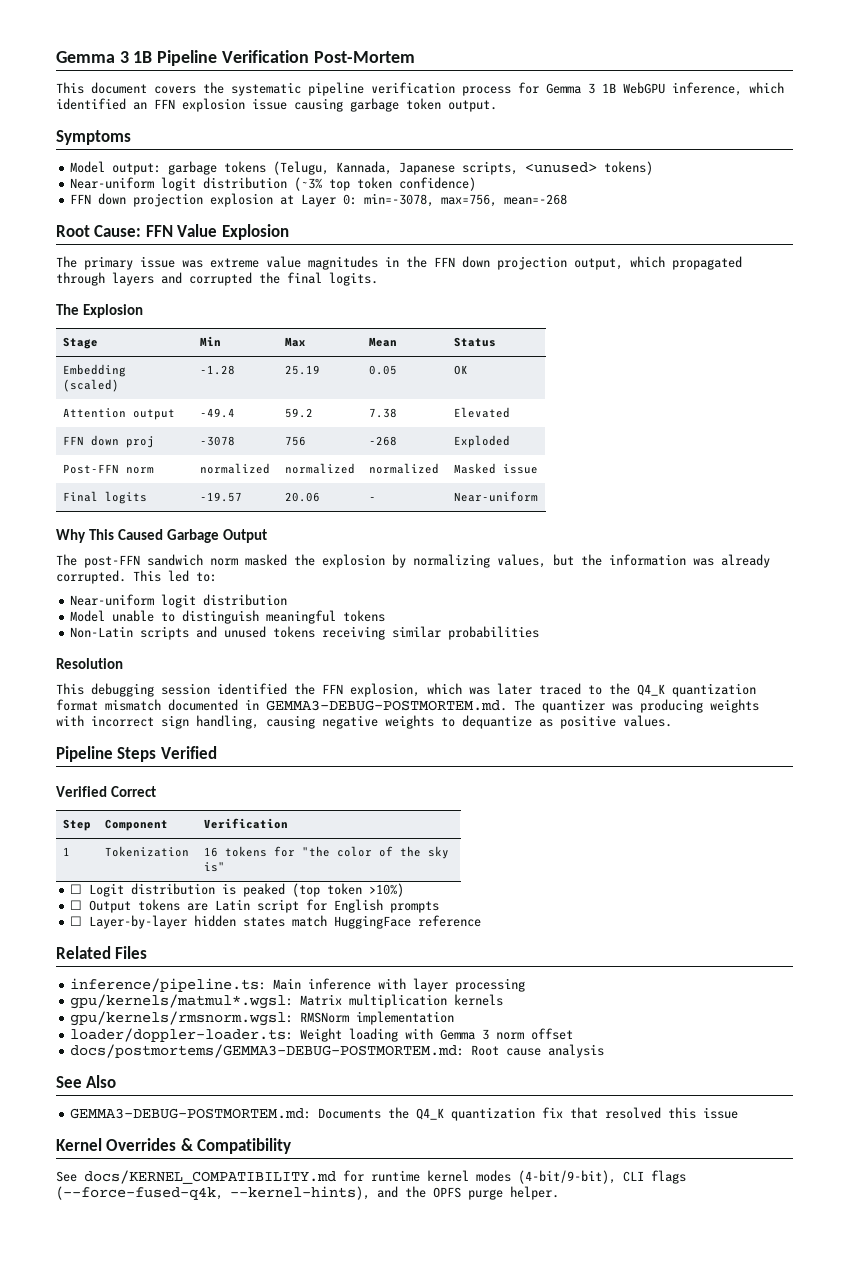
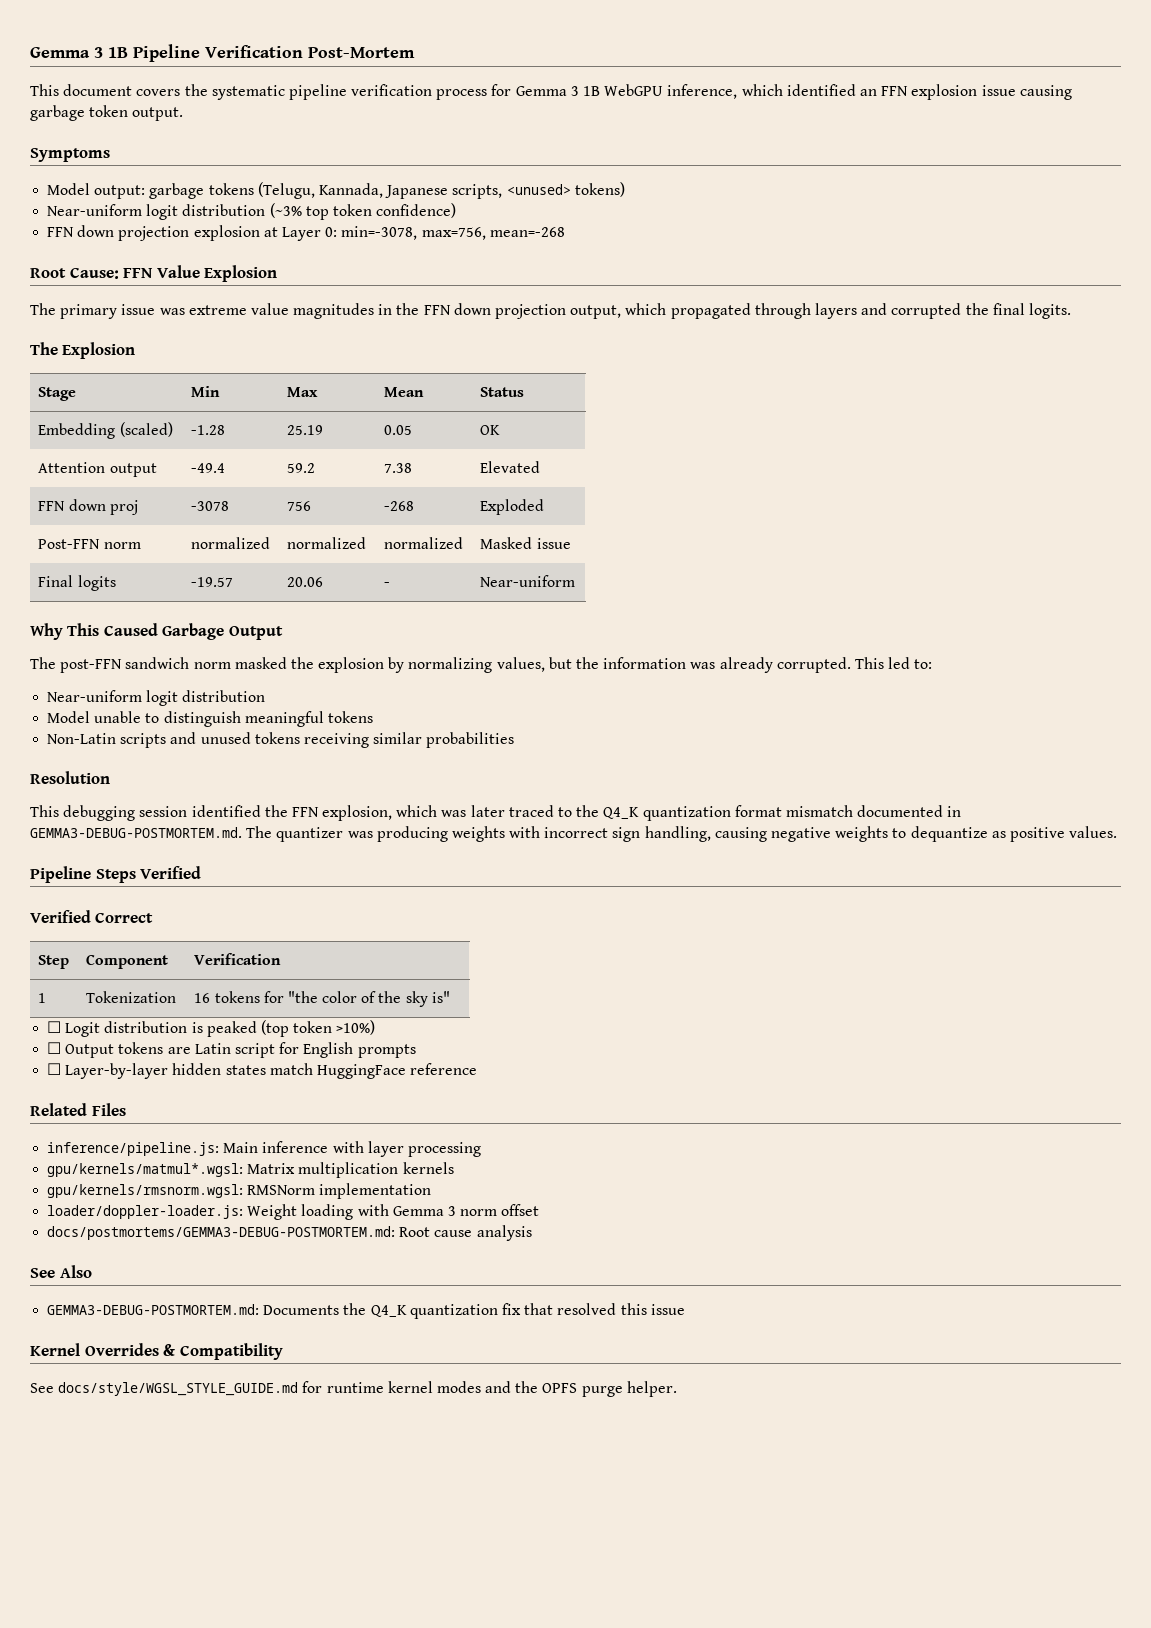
[70,978,267,992] inference/pipeline.ts: -> [47,1142,220,1156] inference/pipeline.js:
[70,1028,294,1042] loader/doppler-loader.ts: -> [47,1205,244,1219] loader/doppler-loader.js:
[84,1170,336,1184] docs/KERNEL_COMPATIBILITY.md -> [58,1382,299,1396] docs/style/WGSL_STYLE_GUIDE.md
[518,1170,686,1184] [56,1186,370,1200] (4-bit/9-bit), CLI flags (--force-fused-q4k, --kernel-hints), -> (481, 1387) none

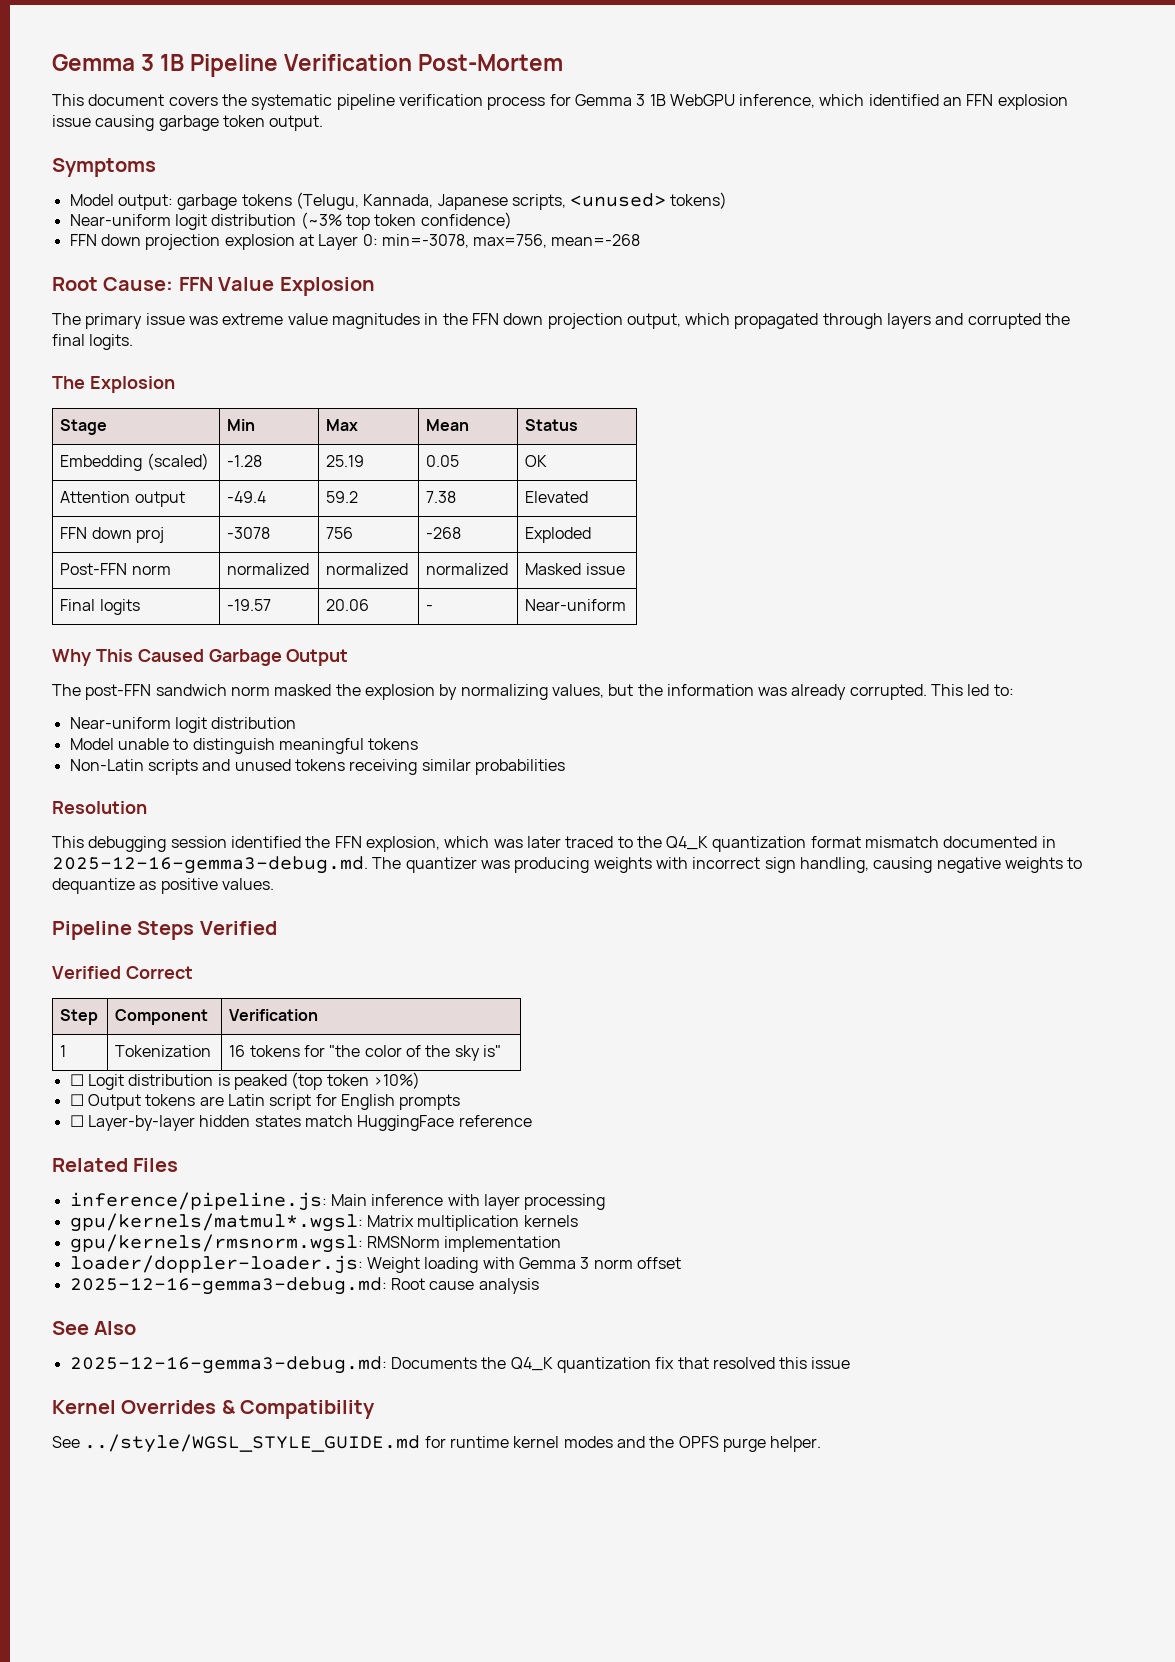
[30,827,242,838] GEMMA3-DEBUG-POSTMORTEM.md. -> [52,856,368,874] 2025-12-16-gemma3-debug.md.
[47,1226,396,1240] docs/postmortems/GEMMA3-DEBUG-POSTMORTEM.md: -> [69,1277,387,1295] 2025-12-16-gemma3-debug.md:
[47,1304,260,1315] GEMMA3-DEBUG-POSTMORTEM.md: -> [69,1356,387,1374] 2025-12-16-gemma3-debug.md:
[58,1382,299,1396] docs/style/WGSL_STYLE_GUIDE.md -> [84,1434,421,1453] ../style/WGSL_STYLE_GUIDE.md

